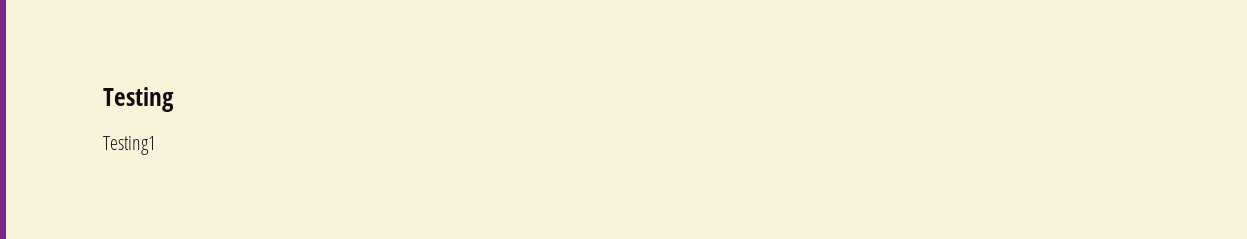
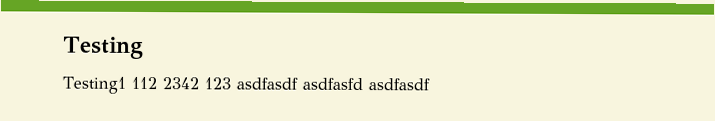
(156, 145) none -> [130,76,430,91] 112 2342 123 asdfasdf asdfasfd asdfasdf

